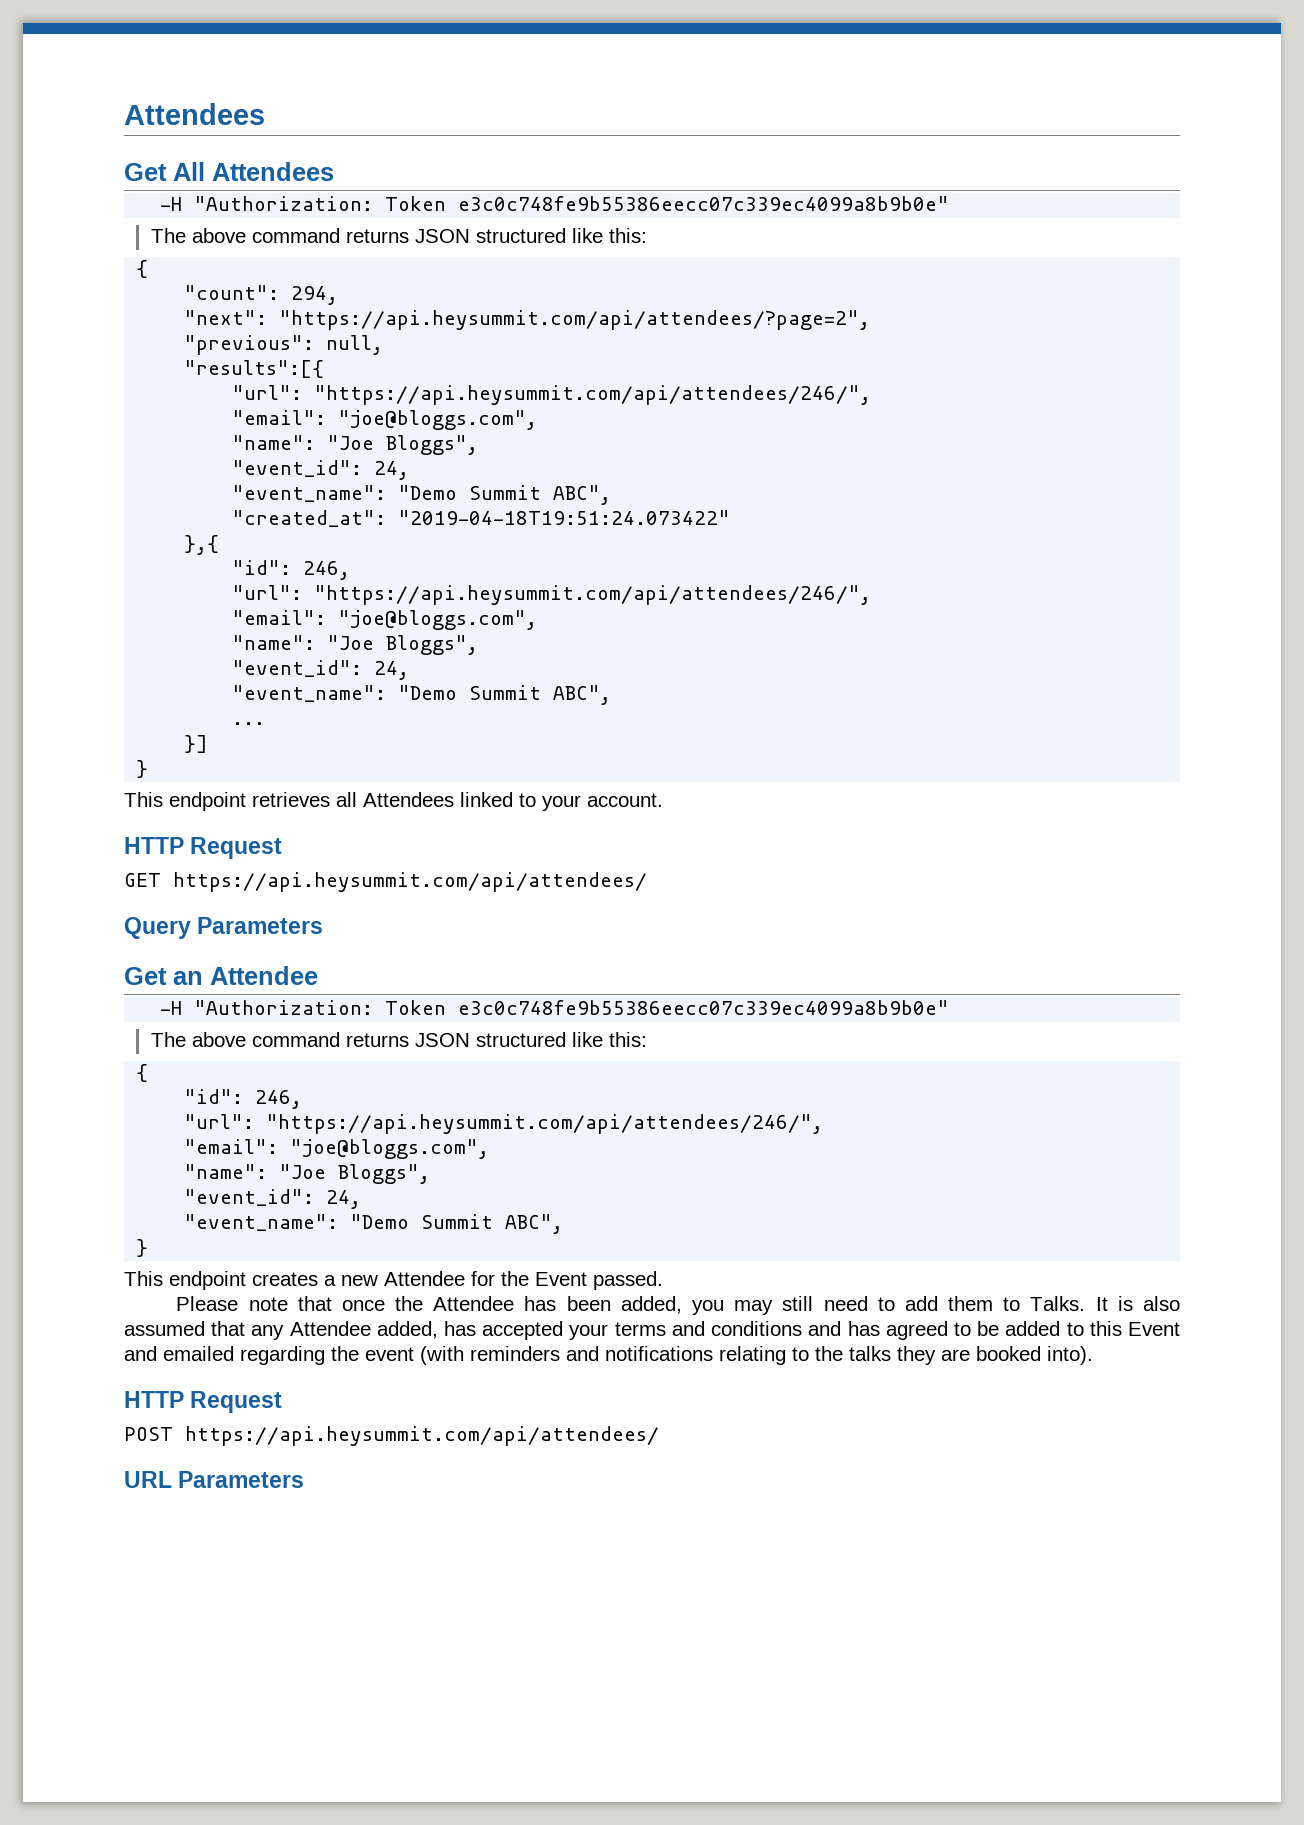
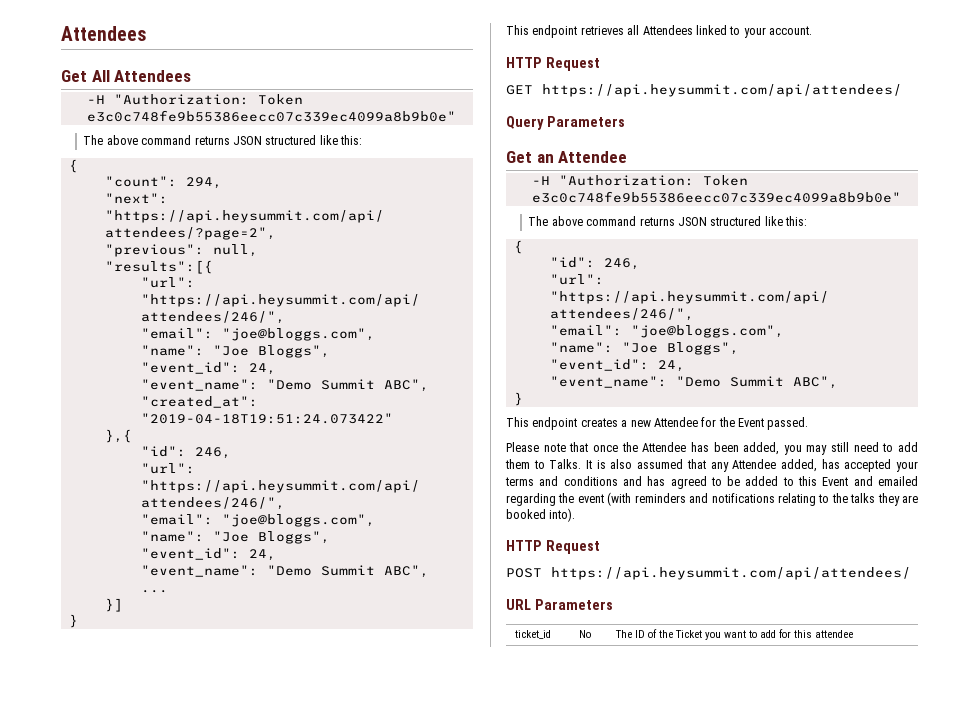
(305, 1479) none -> [515,630,552,639] [579,630,592,638] [615,629,854,640] // ticket_id | No | The ID of the Ticket you want to add for this attendee

